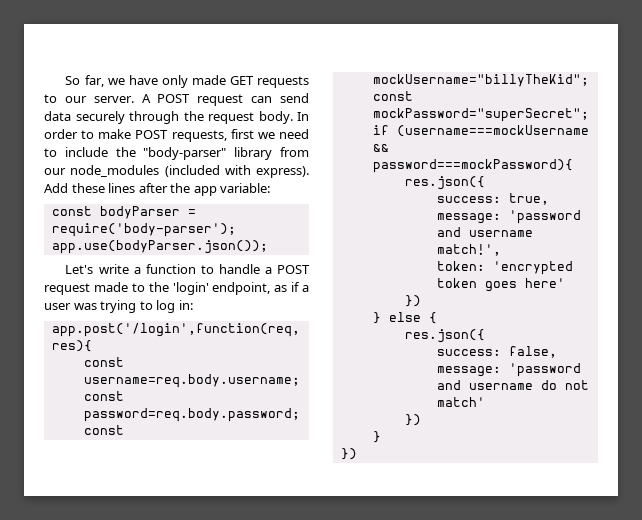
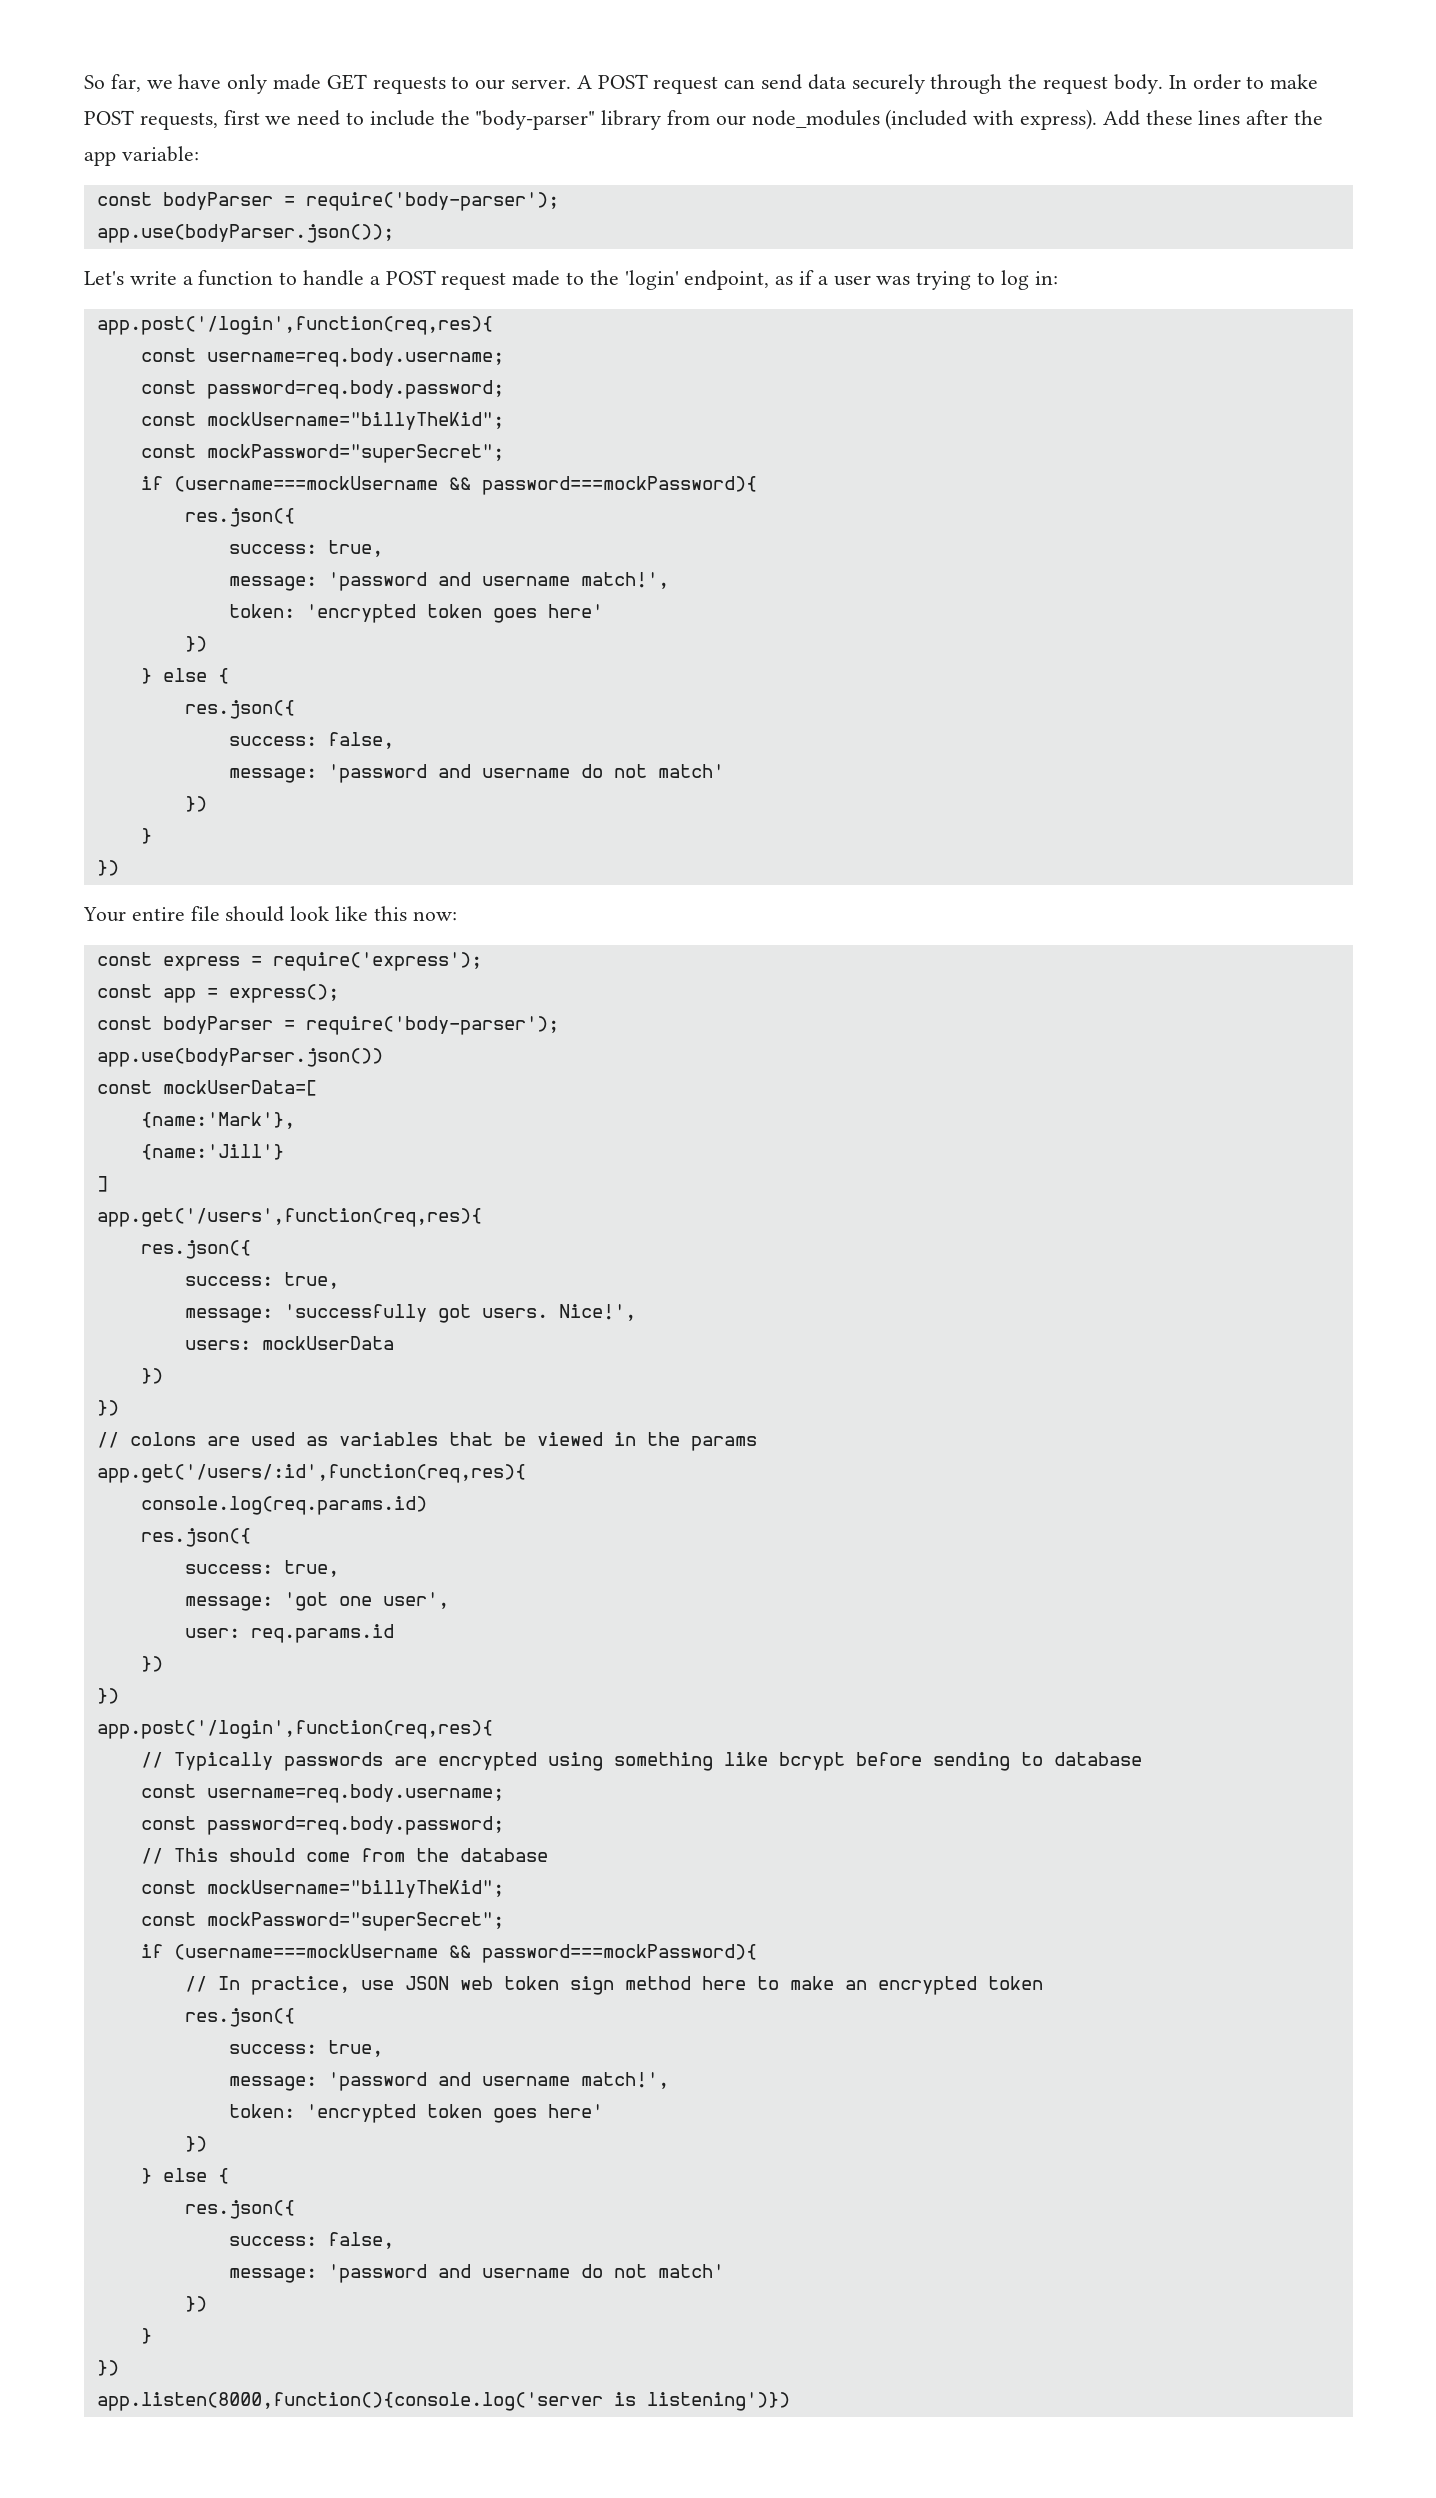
(357, 454) none -> [83,906,457,922] [96,952,482,971] [96,984,339,1003] [96,1016,559,1035] [96,1048,383,1067] [96,1080,317,1096] [140,1112,295,1129] [140,1144,284,1160] [96,1176,108,1192] [96,1208,482,1227] [140,1240,251,1259] [184,1272,339,1289] [184,1304,636,1323] [184,1336,394,1350] [140,1368,163,1384] [96,1400,119,1416] [96,1432,757,1451] [96,1464,526,1483] [140,1496,427,1515] [140,1528,251,1547] [184,1560,339,1577] [184,1592,449,1611] [184,1624,394,1643] [140,1656,163,1672] [96,1688,119,1704] [96,1720,493,1739] [140,1752,1142,1771] [140,1784,504,1803] [140,1816,504,1835] [140,1848,548,1864] [140,1880,504,1898] [140,1912,504,1931] [140,1944,757,1963] [184,1976,1043,1995] [184,2008,295,2027] [228,2040,383,2057] [228,2072,669,2091] [228,2104,603,2123] [184,2136,207,2152] [140,2168,229,2184] [184,2200,295,2219] [228,2232,394,2249] [228,2264,724,2283] [184,2296,207,2312] [140,2328,152,2344] [96,2360,119,2376] [96,2392,790,2411] // Your entire file should look like this now: // const express = require('express'); // const app = express(); // const bodyParser = require('body-parser'); // app.use(bodyParser.json()) // const mockUserData=[ // {name:'Mark'}, // {name:'Jill'} // ] // app.get('/users',function(req,res){ // res.json({ // success: true, // message: 'successfully got users. Nice!', // users: mockUserData // }) // }) // // colons are used as variables that be viewed in the params // app.get('/users/:id',function(req,res){ // console.log(req.params.id) // res.json({ // success: true, // message: 'got one user', // user: req.params.id // }) // }) // app.post('/login',function(req,res){ // // Typically passwords are encrypted using something like bcrypt before sending to database // const username=req.body.username; // const password=req.body.password; // // This should come from the database // const mockUsername="billyTheKid"; // const mockPassword="superSecret"; // if (username===mockUsername && password===mockPassword){ // // In practice, use JSON web token sign method here to make an encrypted token // res.json({ // success: true, // message: 'password and username match!', // token: 'encrypted token goes here' // }) // } else { // res.json({ // success: false, // message: 'password and username do not match' // }) // } // }) // app.listen(8000,function(){console.log('server is listening')})

